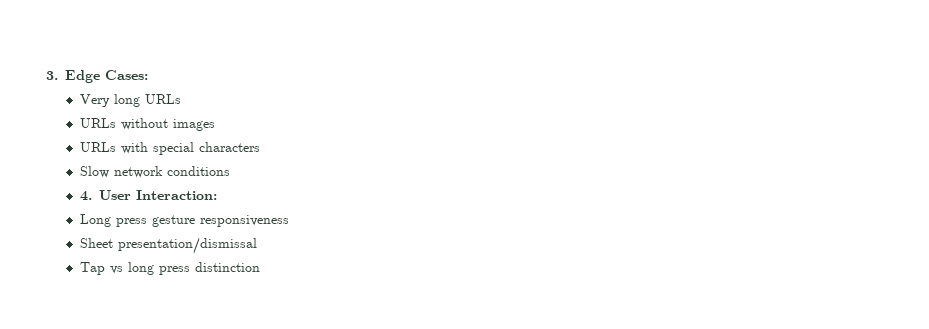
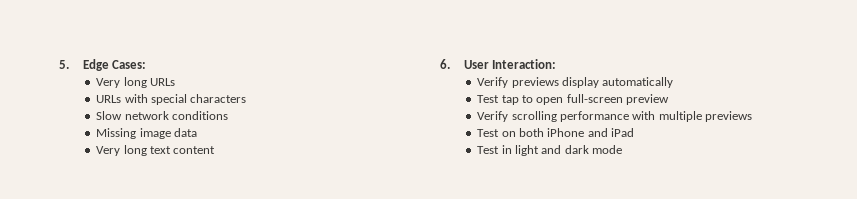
[46,71,58,80] 3. -> [59,60,69,69] 5.
[79,118,215,131] // URLs without images -> (176, 82) none
[79,190,217,201] [79,214,289,227] [79,237,257,254] [79,262,260,275] 4. User Interaction: // Long press gesture responsiveness // Sheet presentation/dismissal // Tap vs long press distinction -> [96,128,198,139] [96,145,216,156] [440,59,556,69] [477,77,674,88] [477,94,670,105] [477,111,753,122] [477,128,635,137] [477,145,623,156] Missing image data // Very long text content // 6. User Interaction: // Verify previews display automatically // Test tap to open full-screen preview // Verify scrolling performance with multiple previews // Test on both iPhone and iPad // Test in light and dark mode

